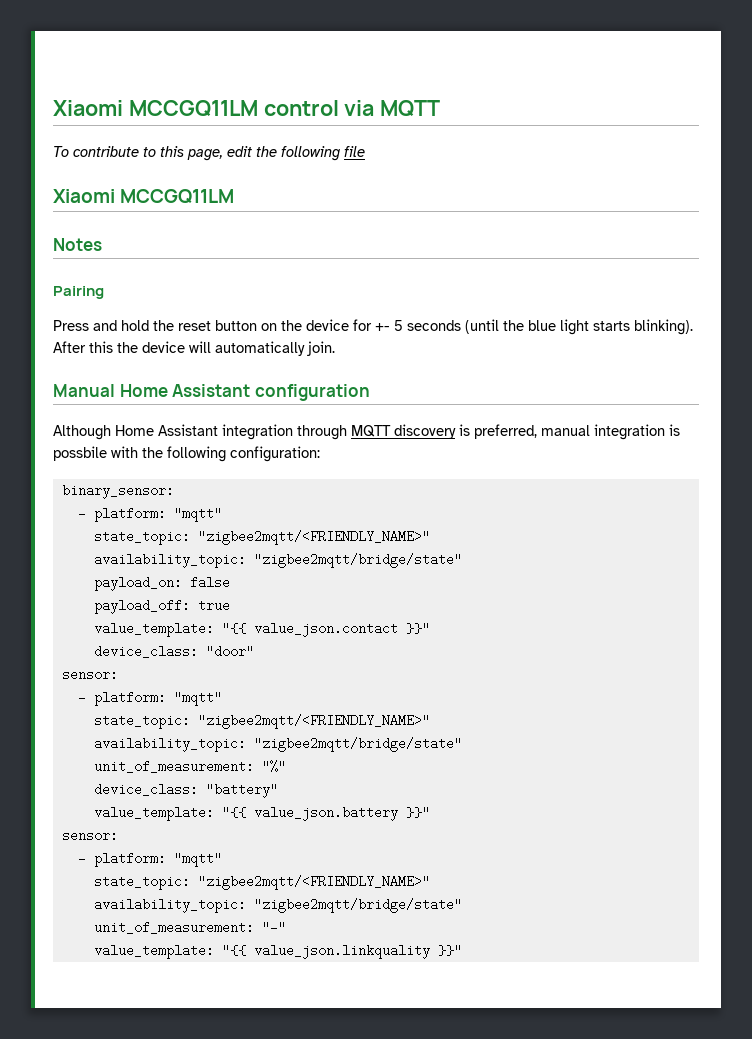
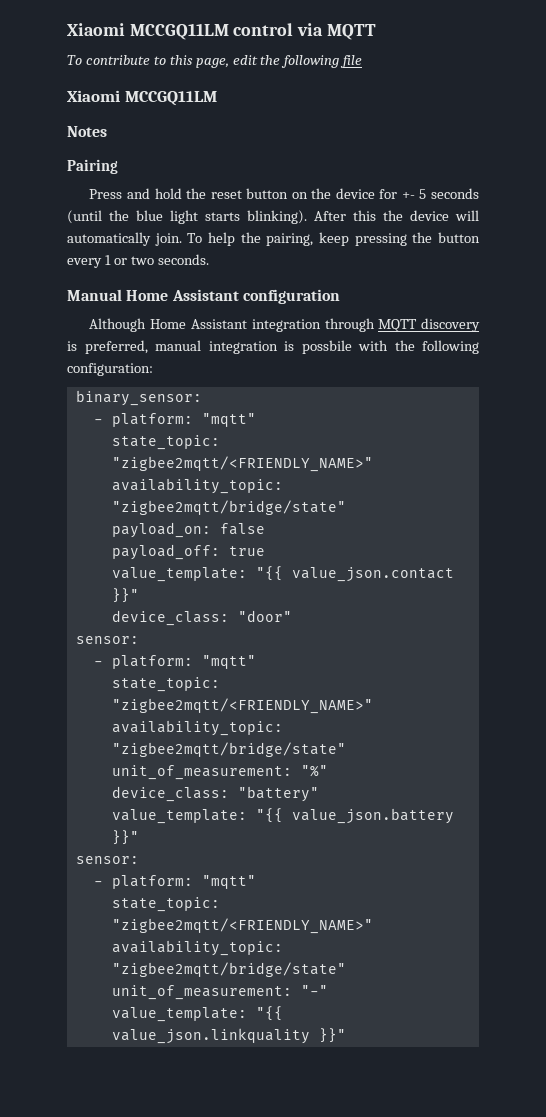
(335, 348) none -> [187,232,481,246] [67,254,209,268] To help the pairing, keep pressing the button every 1 or two seconds.

